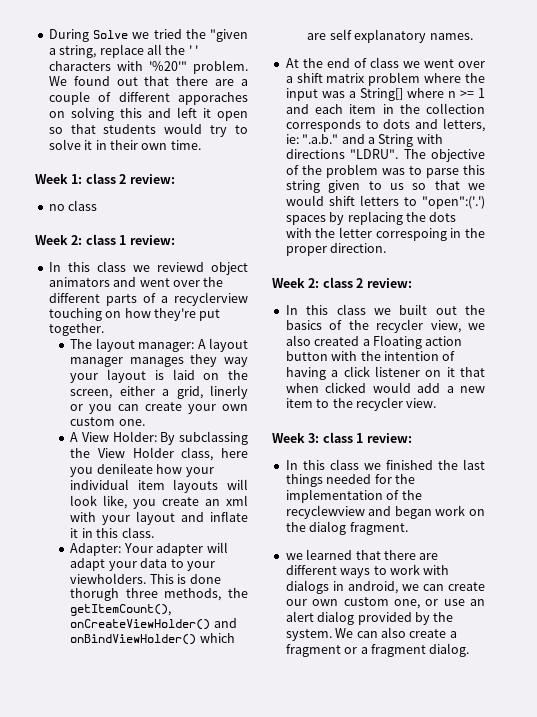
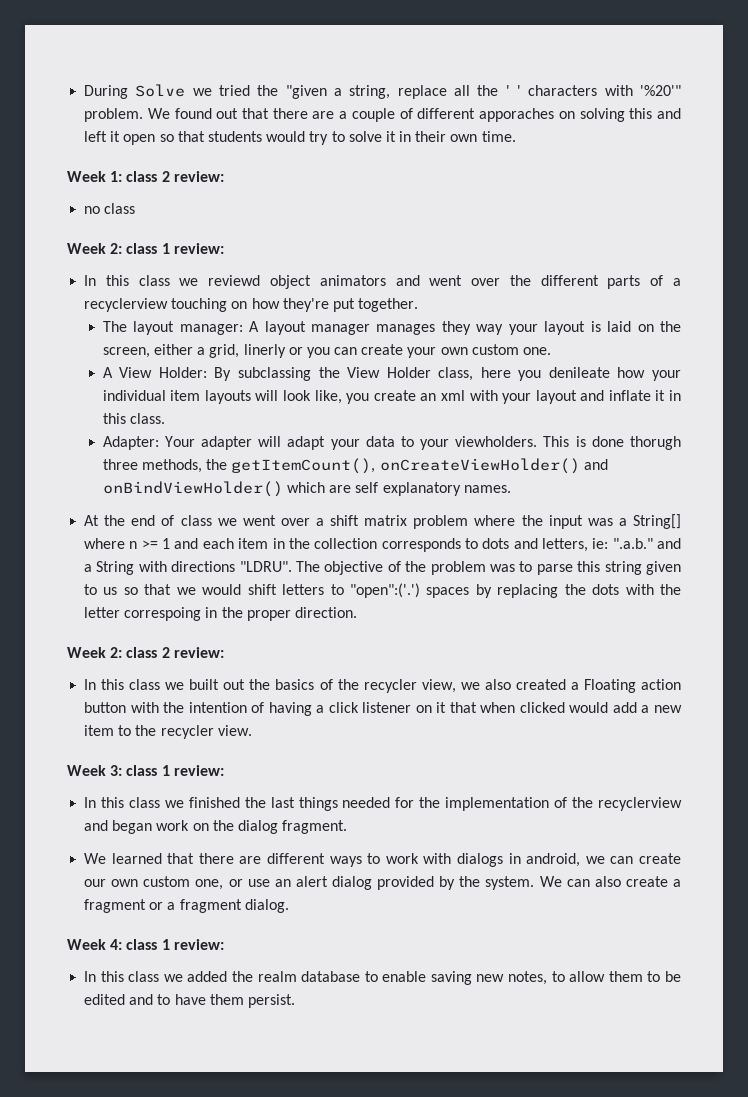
[285,505,365,519] recyclewview -> [598,797,682,811] recyclerview
[285,553,303,560] we -> [84,853,107,864] We
(470, 650) none -> [67,939,224,950] [84,971,682,985] [84,994,295,1008] // Week 4: class 1 review: // In this class we added the realm database to enable saving new notes, to allow them to be edited and to have them persist.

